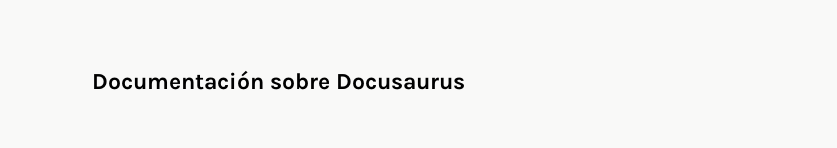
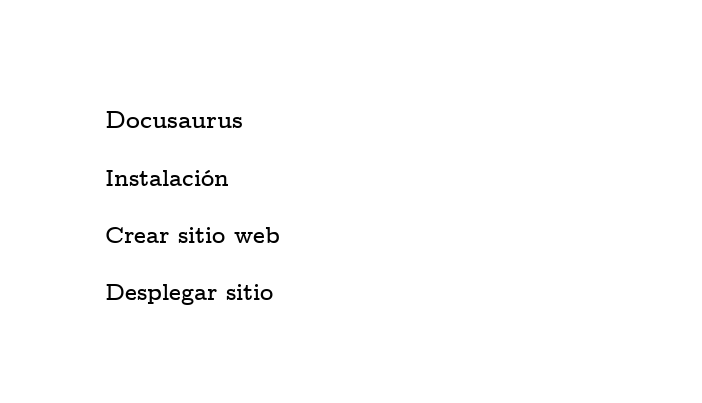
[92,70,331,90] Documentación sobre -> (105, 119) none
(466, 82) none -> [105,170,229,186] [105,227,280,243] [105,284,273,305] // Instalación // Crear sitio web // Desplegar sitio

